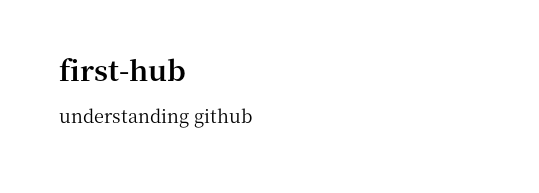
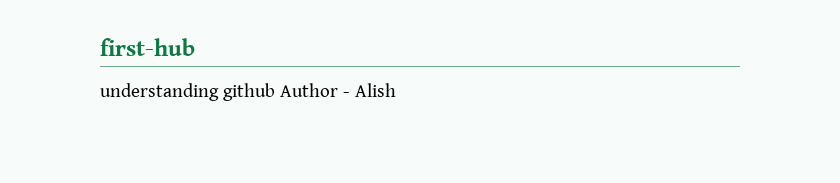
(252, 118) none -> [279,83,396,97] Author - Alish

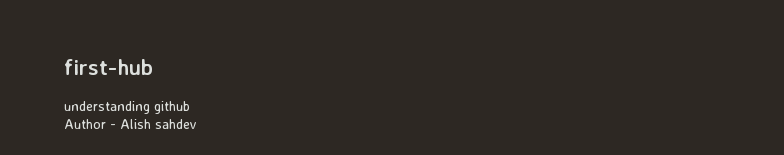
(275, 92) none -> (190, 107) //
(396, 90) none -> [155,119,197,129] sahdev

